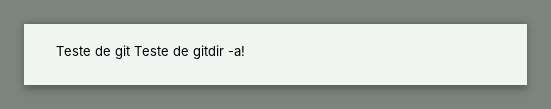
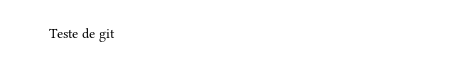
[134,45,245,59] Teste de gitdir -a! -> (115, 35) none

